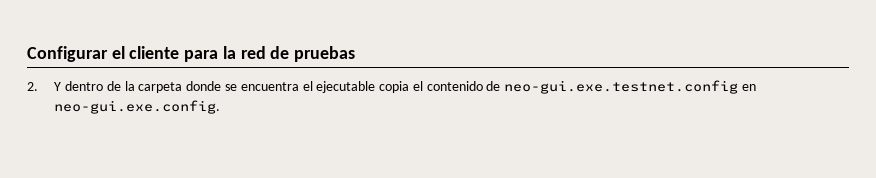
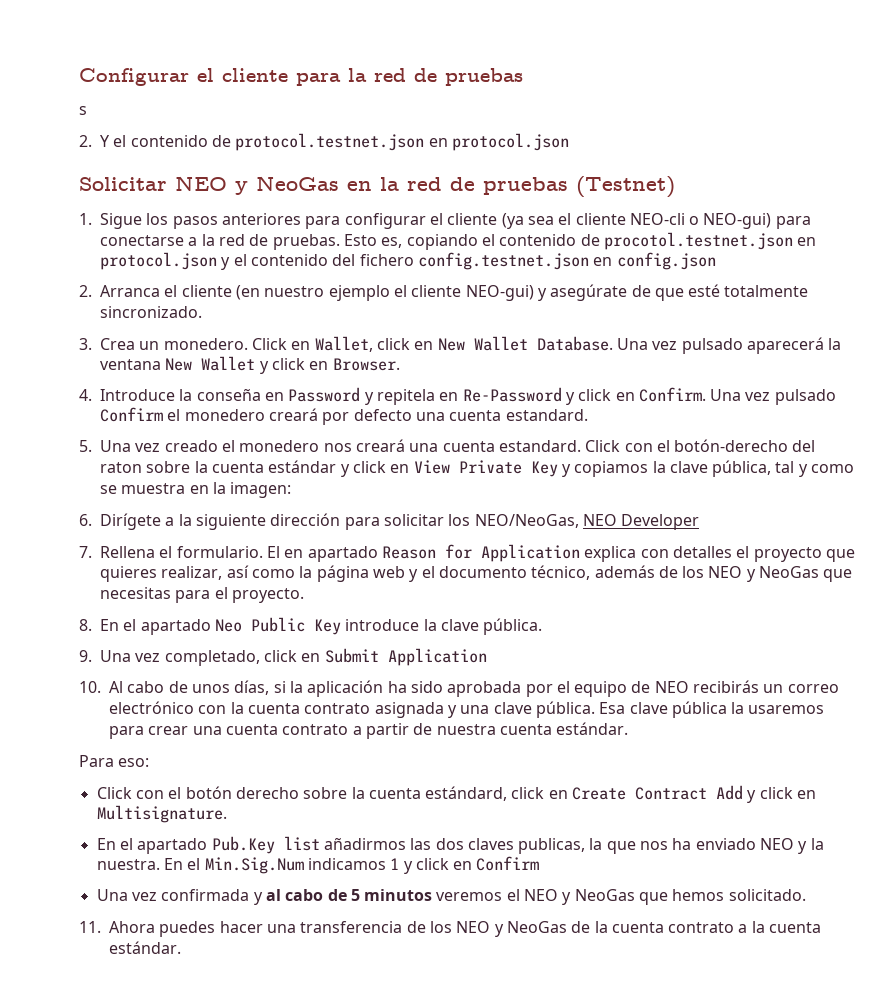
(356, 54) none -> [79,106,87,115] // s
[65,80,757,94] [54,100,221,114] dentro de la carpeta donde se encuentra el ejecutable copia el contenido de neo-gui.exe.testnet.config en neo-gui.exe.config. -> [113,133,569,151] [79,176,675,198] [79,213,811,229] [100,232,817,250] [100,252,716,270] [79,284,809,301] [100,306,202,318] [79,336,842,354] [100,356,400,374] [79,387,836,405] [100,407,588,425] [79,439,816,452] [100,460,855,477] [100,482,292,498] [79,513,700,530] [79,544,855,562] [100,565,853,582] [100,587,304,603] [79,617,543,635] [79,648,487,666] [79,680,839,697] [109,701,825,718] [109,722,629,739] [79,755,150,767] [96,785,817,803] [96,805,227,823] [96,836,824,854] [96,856,540,874] [96,889,806,905] [79,921,822,937] [109,941,181,954] el contenido de protocol.testnet.json en protocol.json // Solicitar NEO y NeoGas en la red de pruebas (Testnet) // 1. Sigue los pasos anteriores para configurar el cliente (ya sea el cliente NEO-cli o NEO-gui) para conectarse a la red de pruebas. Esto es, copiando el contenido de procotol.testnet.json en protocol.json y el contenido del fichero config.testnet.json en config.json // 2. Arranca el cliente (en nuestro ejemplo el cliente NEO-gui) y asegúrate de que esté totalmente sincronizado. // 3. Crea un monedero. Click en Wallet, click en New Wallet Database. Una vez pulsado aparecerá la ventana New Wallet y click en Browser. // 4. Introduce la conseña en Password y repitela en Re-Password y click en Confirm. Una vez pulsado Confirm el monedero creará por defecto una cuenta estandard. // 5. Una vez creado el monedero nos creará una cuenta estandard. Click con el botón-derecho del raton sobre la cuenta estándar y click en View Private Key y copiamos la clave pública, tal y como se muestra en la imagen: // 6. Dirígete a la siguiente dirección para solicitar los NEO/NeoGas, NEO Developer // 7. Rellena el formulario. El en apartado Reason for Application explica con detalles el proyecto que quieres realizar, así como la página web y el documento técnico, además de los NEO y NeoGas que necesitas para el proyecto. // 8. En el apartado Neo Public Key introduce la clave pública. // 9. Una vez completado, click en Submit Application // 10. Al cabo de unos días, si la aplicación ha sido aprobada por el equipo de NEO recibirás un correo electrónico con la cuenta contrato asignada y una clave pública. Esa clave pública la usaremos para crear una cuenta contrato a partir de nuestra cuenta estándar. // Para eso: // Click con el botón derecho sobre la cuenta estándard, click en Create Contract Add y click en Multisignature. // En el apartado Pub.Key list añadirmos las dos claves publicas, la que nos ha enviado NEO y la nuestra. En el Min.Sig.Num indicamos 1 y click en Confirm // Una vez confirmada y al cabo de 5 minutos veremos el NEO y NeoGas que hemos solicitado. // 11. Ahora puedes hacer una transferencia de los NEO y NeoGas de la cuenta contrato a la cuenta estándar.

